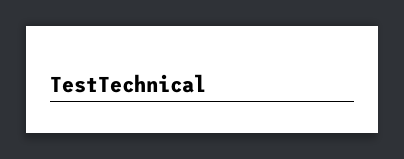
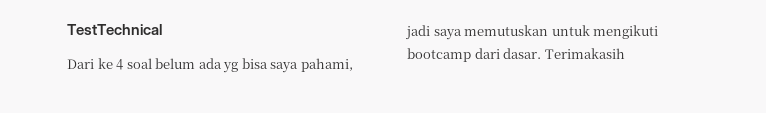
(206, 83) none -> [67,58,353,73] [405,25,659,40] [407,48,625,62] // Dari ke 4 soal belum ada yg bisa saya pahami, jadi saya memutuskan untuk mengikuti bootcamp dari dasar. Terimakasih

